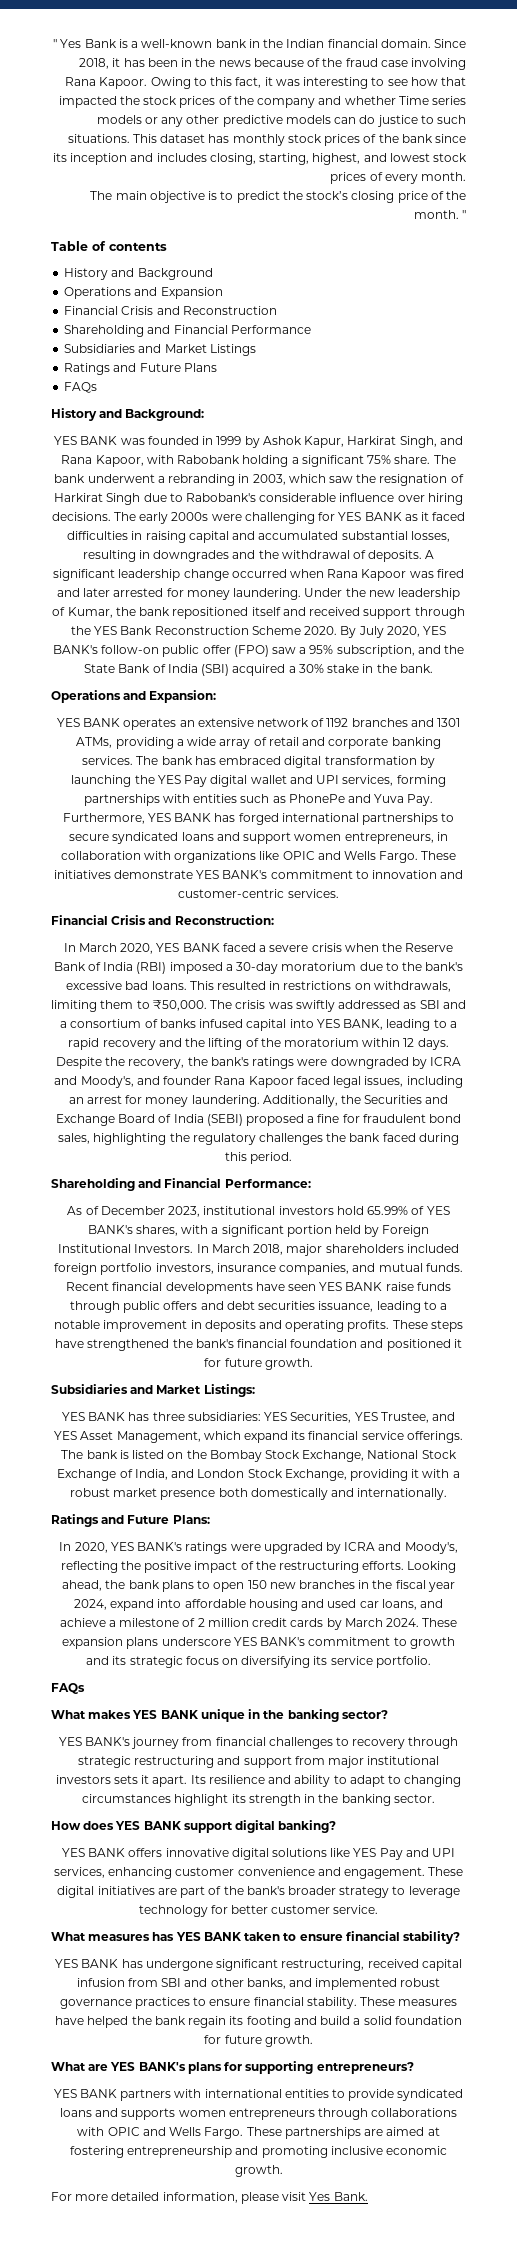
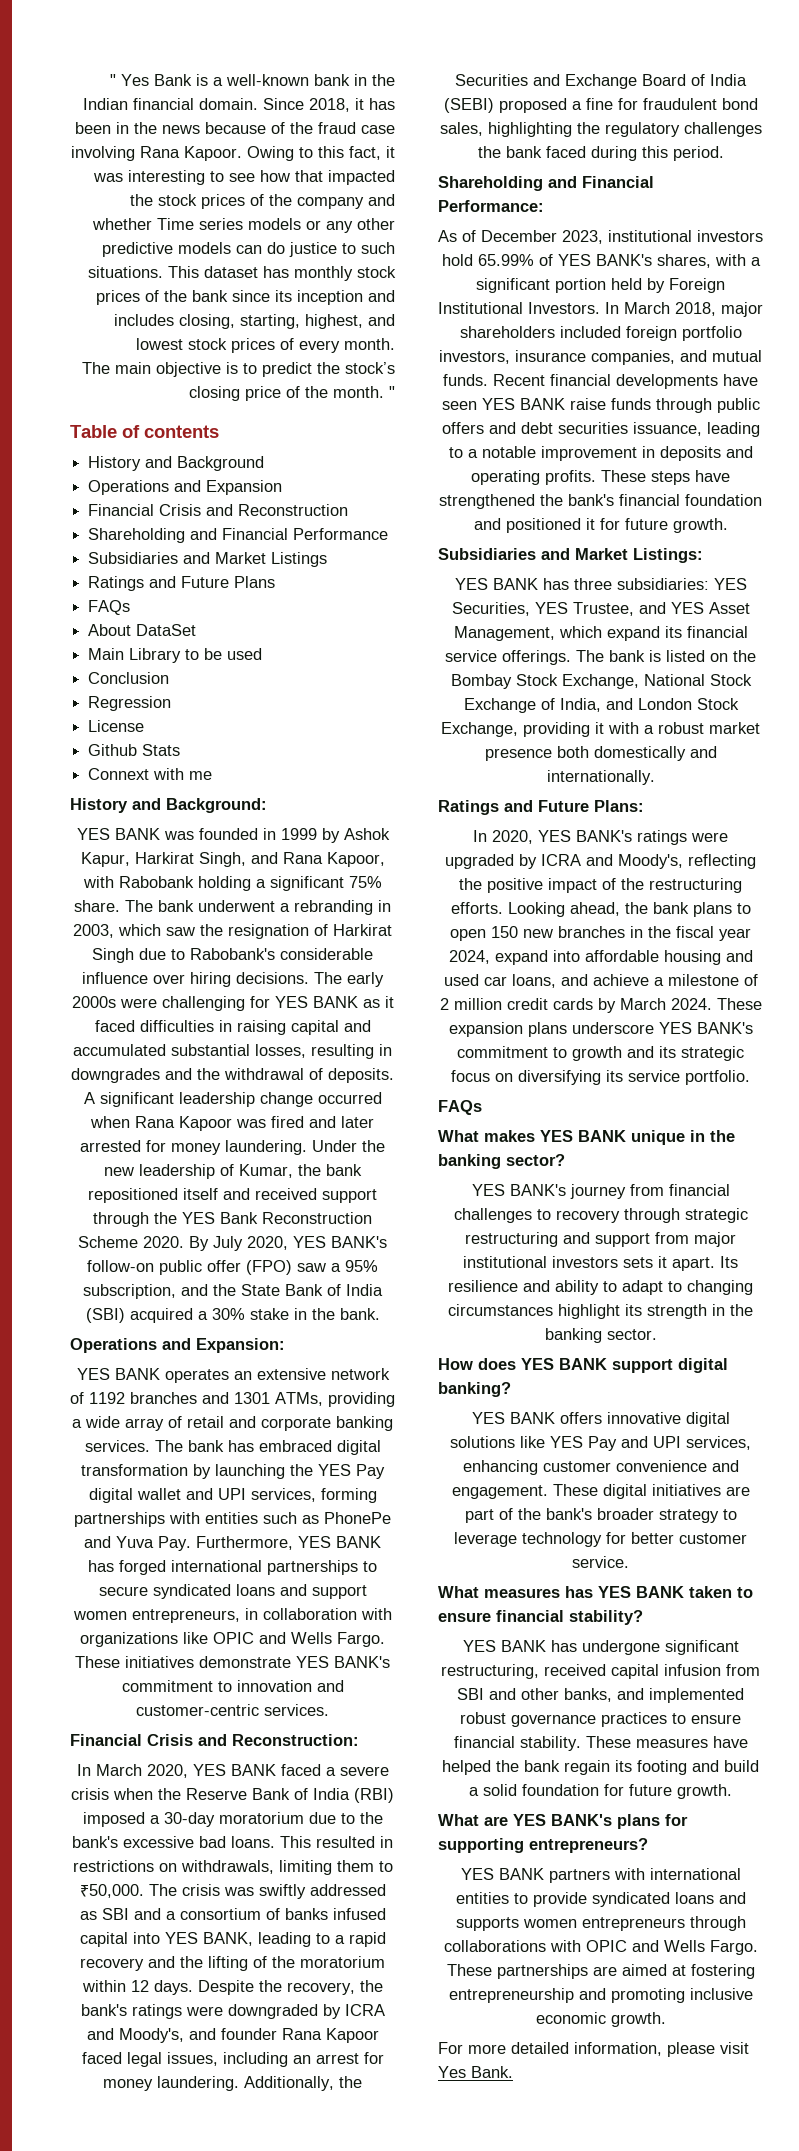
(98, 387) none -> [88,624,197,636] [88,648,263,663] [88,672,170,684] [88,696,172,711] [88,720,145,732] [88,744,181,756] [88,768,213,780] // About DataSet // Main Library to be used // Conclusion // Regression // License // Github Stats // Connext with me

